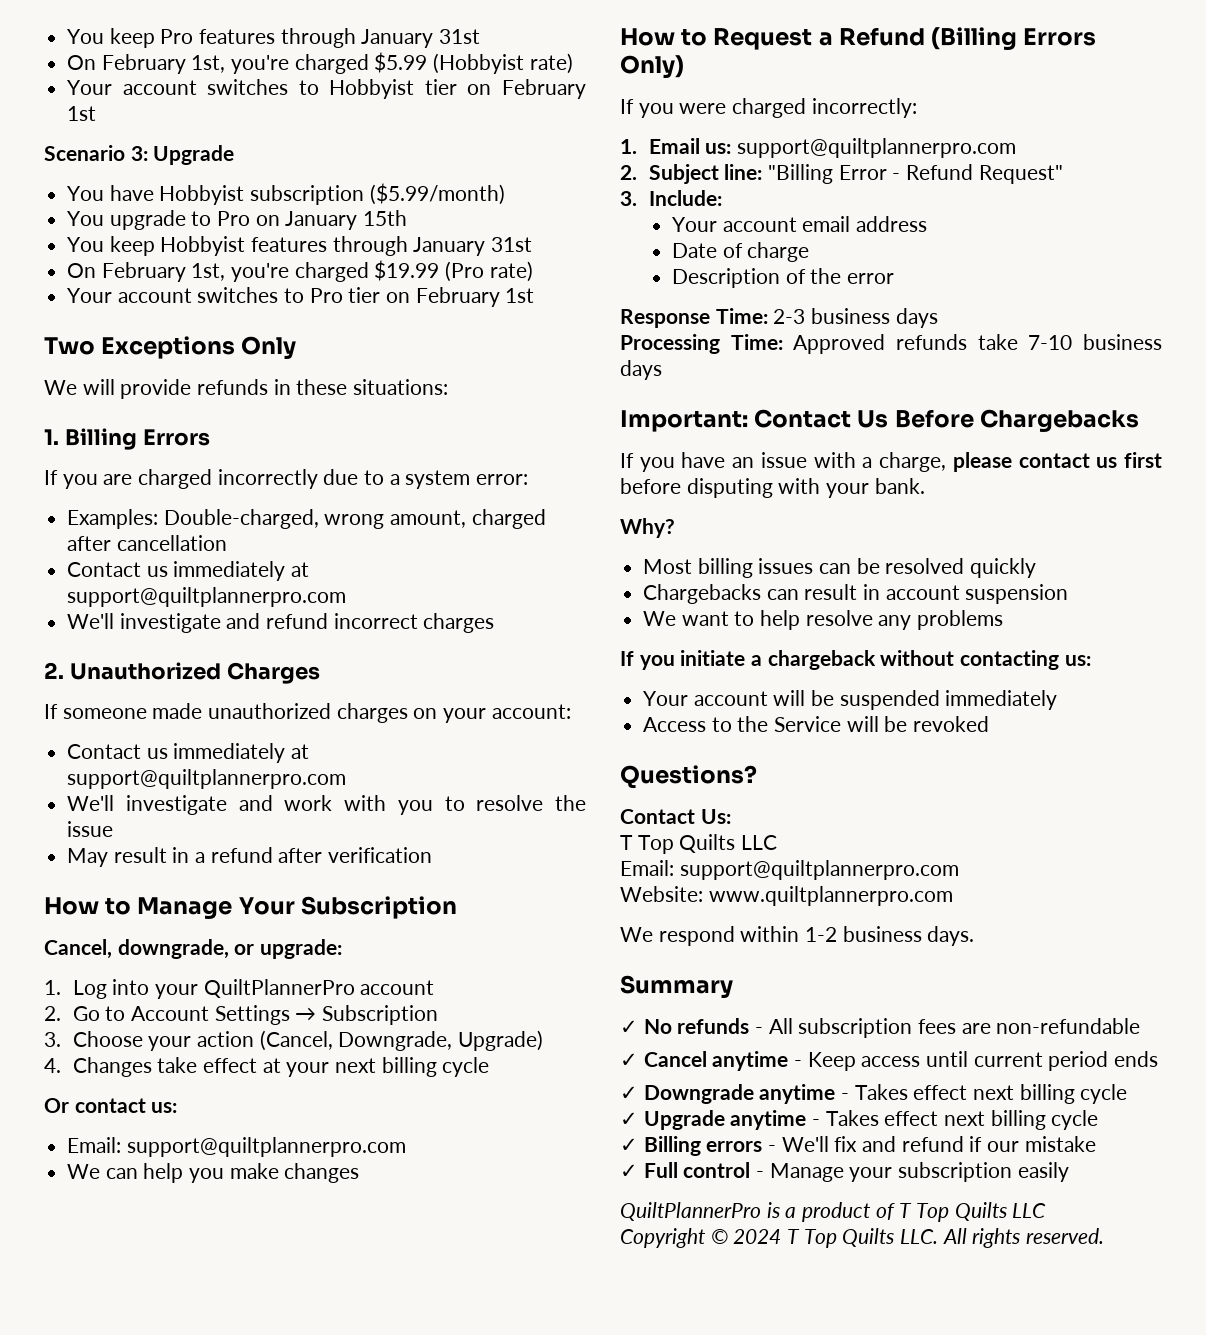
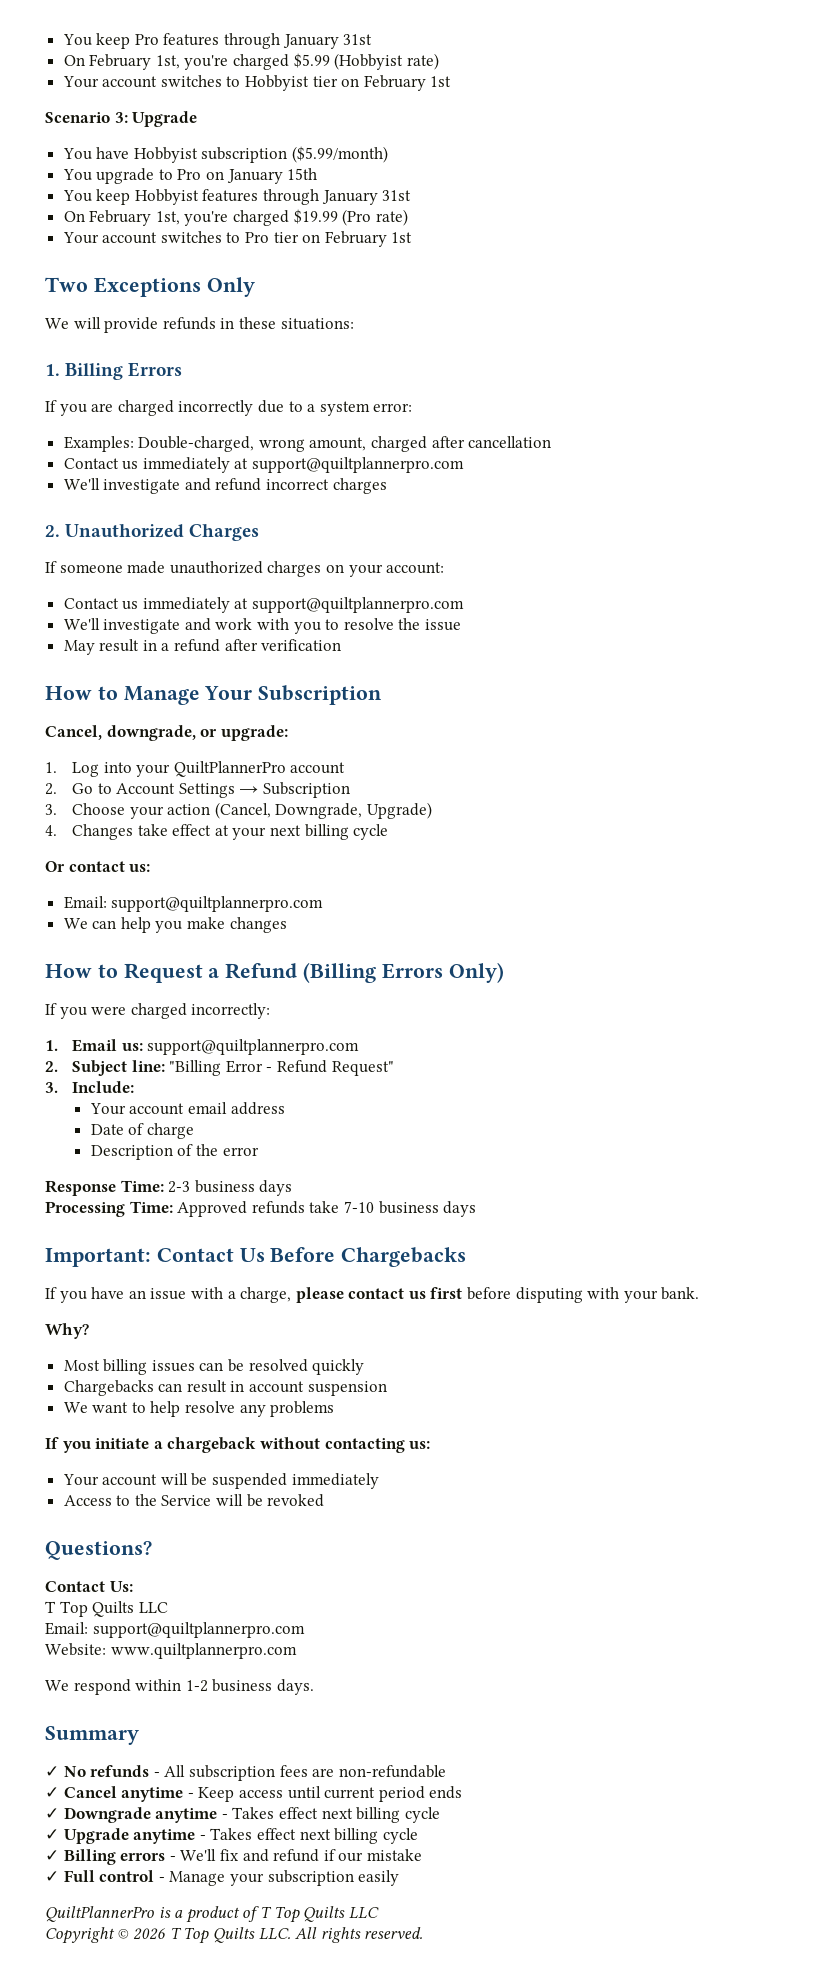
[733,1229,782,1244] 2024 -> [133,1928,167,1940] 2026

